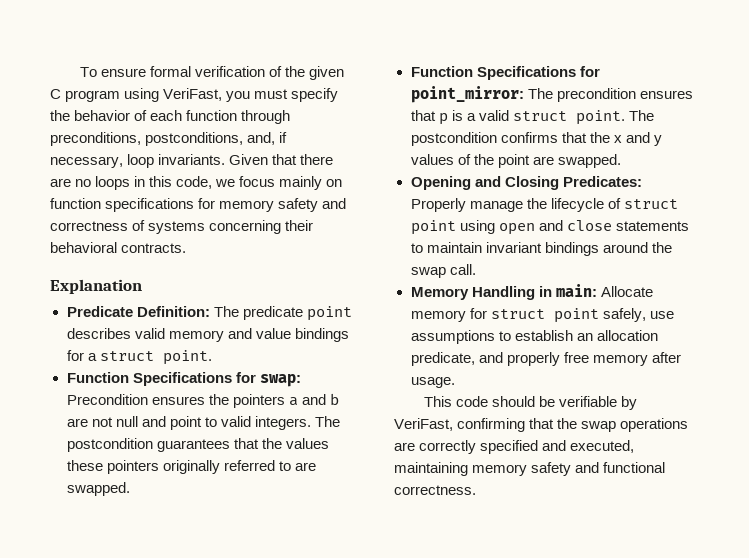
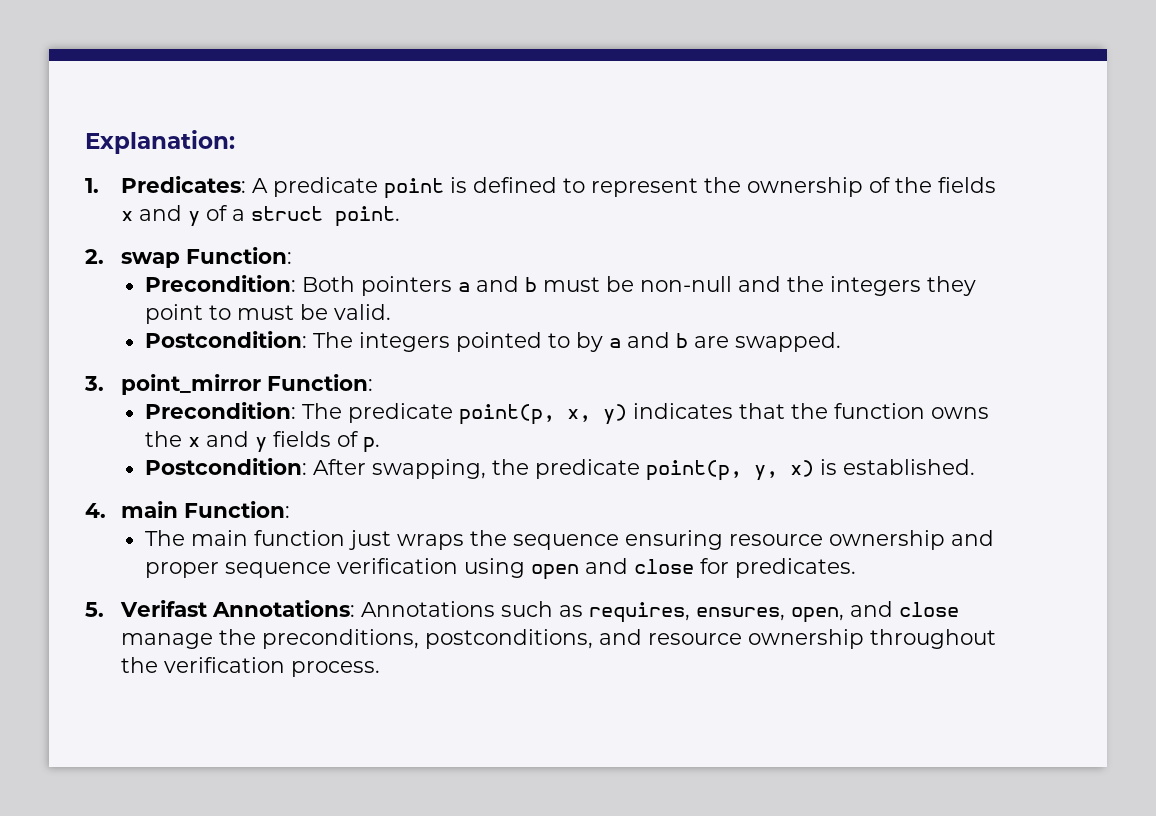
[80,66,345,80] [50,88,339,102] [50,110,291,124] [50,132,288,146] [50,154,334,168] [50,176,343,190] [50,198,347,212] [50,220,314,234] [50,242,187,253] [50,279,142,294] [66,306,352,321] [66,328,349,342] [66,350,212,365] [66,372,301,387] [66,393,339,408] [66,416,340,430] [66,438,329,452] [66,460,316,474] [66,482,130,496] [410,66,600,80] [410,86,693,103] [410,110,654,125] [410,132,662,146] [410,154,621,168] [410,176,642,190] [410,198,678,212] [410,220,689,235] [410,242,672,256] [410,264,476,278] [410,284,653,300] [410,308,674,323] [410,330,658,344] [410,352,681,366] [410,377,455,388] [424,396,638,410] [394,418,689,432] [394,440,635,454] [394,462,666,476] [394,485,476,495] To ensure formal verification of the given C program using VeriFast, you must specify the behavior of each function through preconditions, postconditions, and, if necessary, loop invariants. Given that there are no loops in this code, we focus mainly on function specifications for memory safety and correctness of systems concerning their behavioral contracts. // Explanation // Predicate Definition: The predicate point describes valid memory and value bindings for a struct point. // Function Specifications for swap: Precondition ensures the pointers a and b are not null and point to valid integers. The postcondition guarantees that the values these pointers originally referred to are swapped. // Function Specifications for point_mirror: The precondition ensures that p is a valid struct point. The postcondition confirms that the x and y values of the point are swapped. // Opening and Closing Predicates: Properly manage the lifecycle of struct point using open and close statements to maintain invariant bindings around the swap call. // Memory Handling in main: Allocate memory for struct point safely, use assumptions to establish an allocation predicate, and properly free memory after usage. // This code should be verifiable by VeriFast, confirming that the swap operations are correctly specified and executed, maintaining memory safety and functional correctness. -> [85,130,235,154] [85,176,997,199] [121,205,401,227] [85,247,293,268] [144,275,976,296] [144,304,391,324] [144,331,841,352] [84,374,374,395] [144,402,989,425] [144,431,380,453] [144,458,975,481] [85,501,291,518] [144,530,994,550] [144,558,856,580] [85,600,960,623] [121,629,997,649] [121,657,381,677] Explanation: // 1. Predicates: A predicate point is defined to represent the ownership of the fields x and y of a struct point. // 2. swap Function: // Precondition: Both pointers a and b must be non-null and the integers they point to must be valid. // Postcondition: The integers pointed to by a and b are swapped. // 3. point_mirror Function: // Precondition: The predicate point(p, x, y) indicates that the function owns the x and y fields of p. // Postcondition: After swapping, the predicate point(p, y, x) is established. // 4. main Function: // The main function just wraps the sequence ensuring resource ownership and proper sequence verification using open and close for predicates. // 5. Verifast Annotations: Annotations such as requires, ensures, open, and close manage the preconditions, postconditions, and resource ownership throughout the verification process.

